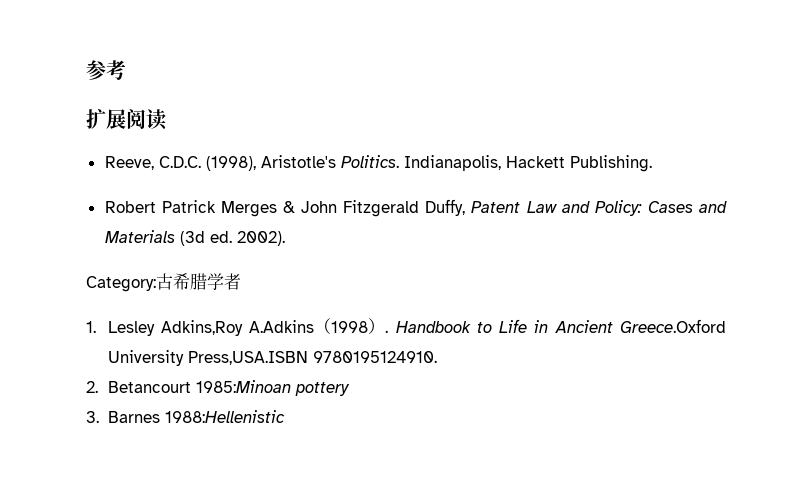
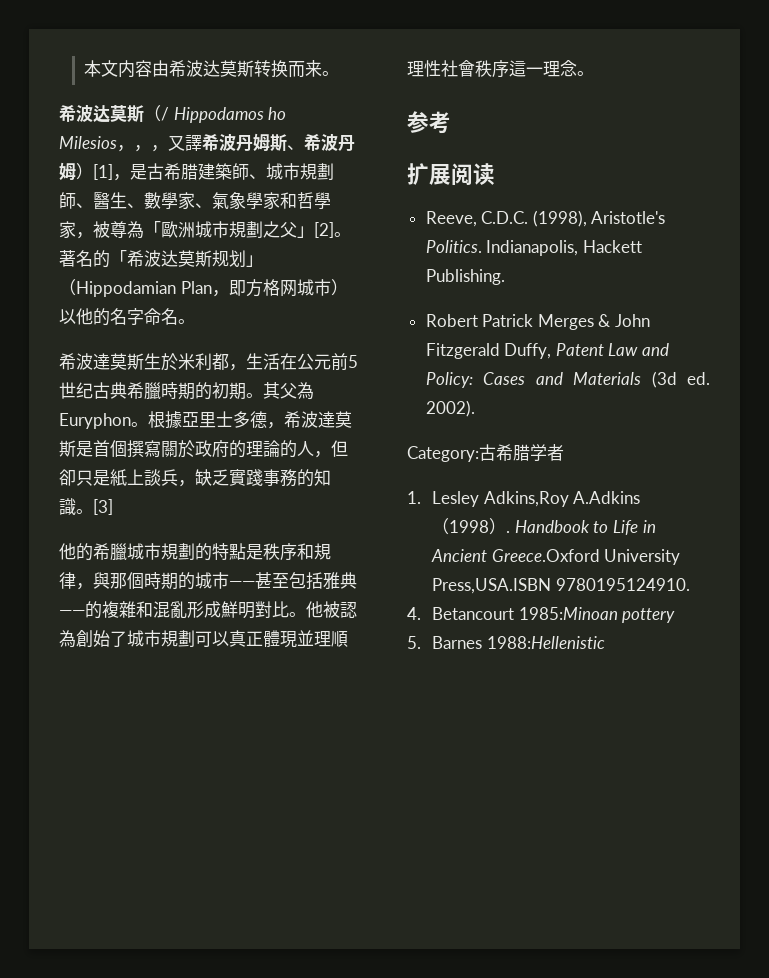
(86, 70) none -> [84,60,340,78] [59,104,287,123] [59,133,355,152] [59,162,334,181] [59,192,331,210] [59,221,351,239] [59,250,263,268] [59,279,348,297] [59,308,195,326] [59,353,358,371] [59,382,314,400] [59,411,352,429] [59,440,348,458] [59,469,331,487] [59,498,113,516] [59,543,331,561] [59,572,357,590] [59,601,357,619] [59,630,348,648] [407,60,594,78] 本文内容由希波达莫斯转换而来。 // 希波达莫斯（/ Hippodamos ho Milesios，，，又譯希波丹姆斯、希波丹姆）[1]，是古希腊建築師、城市規劃師、醫生、數學家、氣象學家和哲學家，被尊為「歐洲城市規劃之父」[2]。著名的「希波达莫斯规划」（Hippodamian Plan，即方格网城市）以他的名字命名。 // 希波達莫斯生於米利都，生活在公元前5世纪古典希臘時期的初期。其父為Euryphon。根據亞里士多德，希波達莫斯是首個撰寫關於政府的理論的人，但卻只是紙上談兵，缺乏實踐事務的知識。[3] // 他的希臘城市規劃的特點是秩序和規律，與那個時期的城市——甚至包括雅典——的複雜和混亂形成鮮明對比。他被認為創始了城市規劃可以真正體現並理順理性社會秩序這一理念。 //
[86,381,98,393] 2. -> [407,607,421,620] 4.
[86,411,99,423] 3. -> [407,636,421,649] 5.

